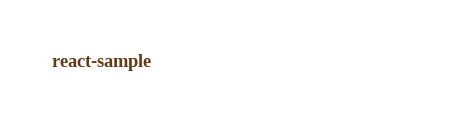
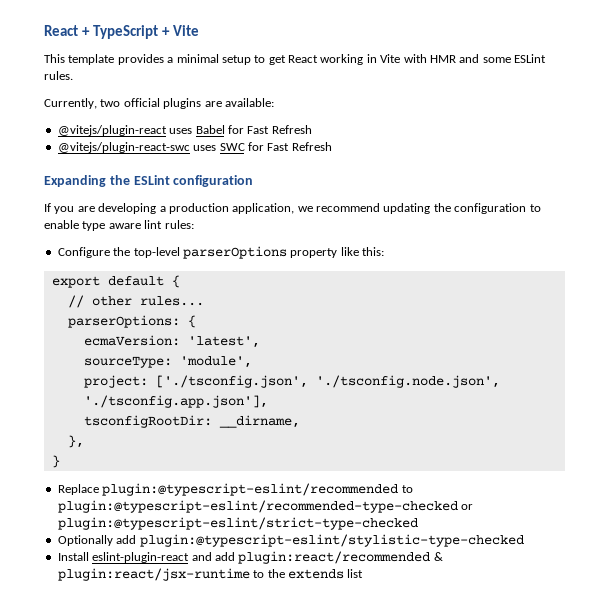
[52,54,151,71] react-sample -> [44,25,199,39] [44,54,546,65] [44,71,73,80] [44,98,274,109] [57,125,312,136] [57,142,332,153] [44,175,254,187] [44,203,541,214] [44,220,194,231] [57,246,384,259] [51,275,180,288] [67,295,204,308] [67,315,196,328] [83,335,260,348] [83,356,252,368] [83,375,500,388] [83,395,268,408] [83,415,300,428] [67,435,84,448] [51,455,60,468] [57,483,413,496] [57,500,474,513] [57,517,418,530] [57,534,524,547] [57,551,443,564] [57,568,364,581] React + TypeScript + Vite // This template provides a minimal setup to get React working in Vite with HMR and some ESLint rules. // Currently, two official plugins are available: // @vitejs/plugin-react uses Babel for Fast Refresh // @vitejs/plugin-react-swc uses SWC for Fast Refresh // Expanding the ESLint configuration // If you are developing a production application, we recommend updating the configuration to enable type aware lint rules: // Configure the top-level parserOptions property like this: // export default { // // other rules... // parserOptions: { // ecmaVersion: 'latest', // sourceType: 'module', // project: ['./tsconfig.json', './tsconfig.node.json', './tsconfig.app.json'], // tsconfigRootDir: __dirname, // }, // } // Replace plugin:@typescript-eslint/recommended to plugin:@typescript-eslint/recommended-type-checked or plugin:@typescript-eslint/strict-type-checked // Optionally add plugin:@typescript-eslint/stylistic-type-checked // Install eslint-plugin-react and add plugin:react/recommended & plugin:react/jsx-runtime to the extends list

